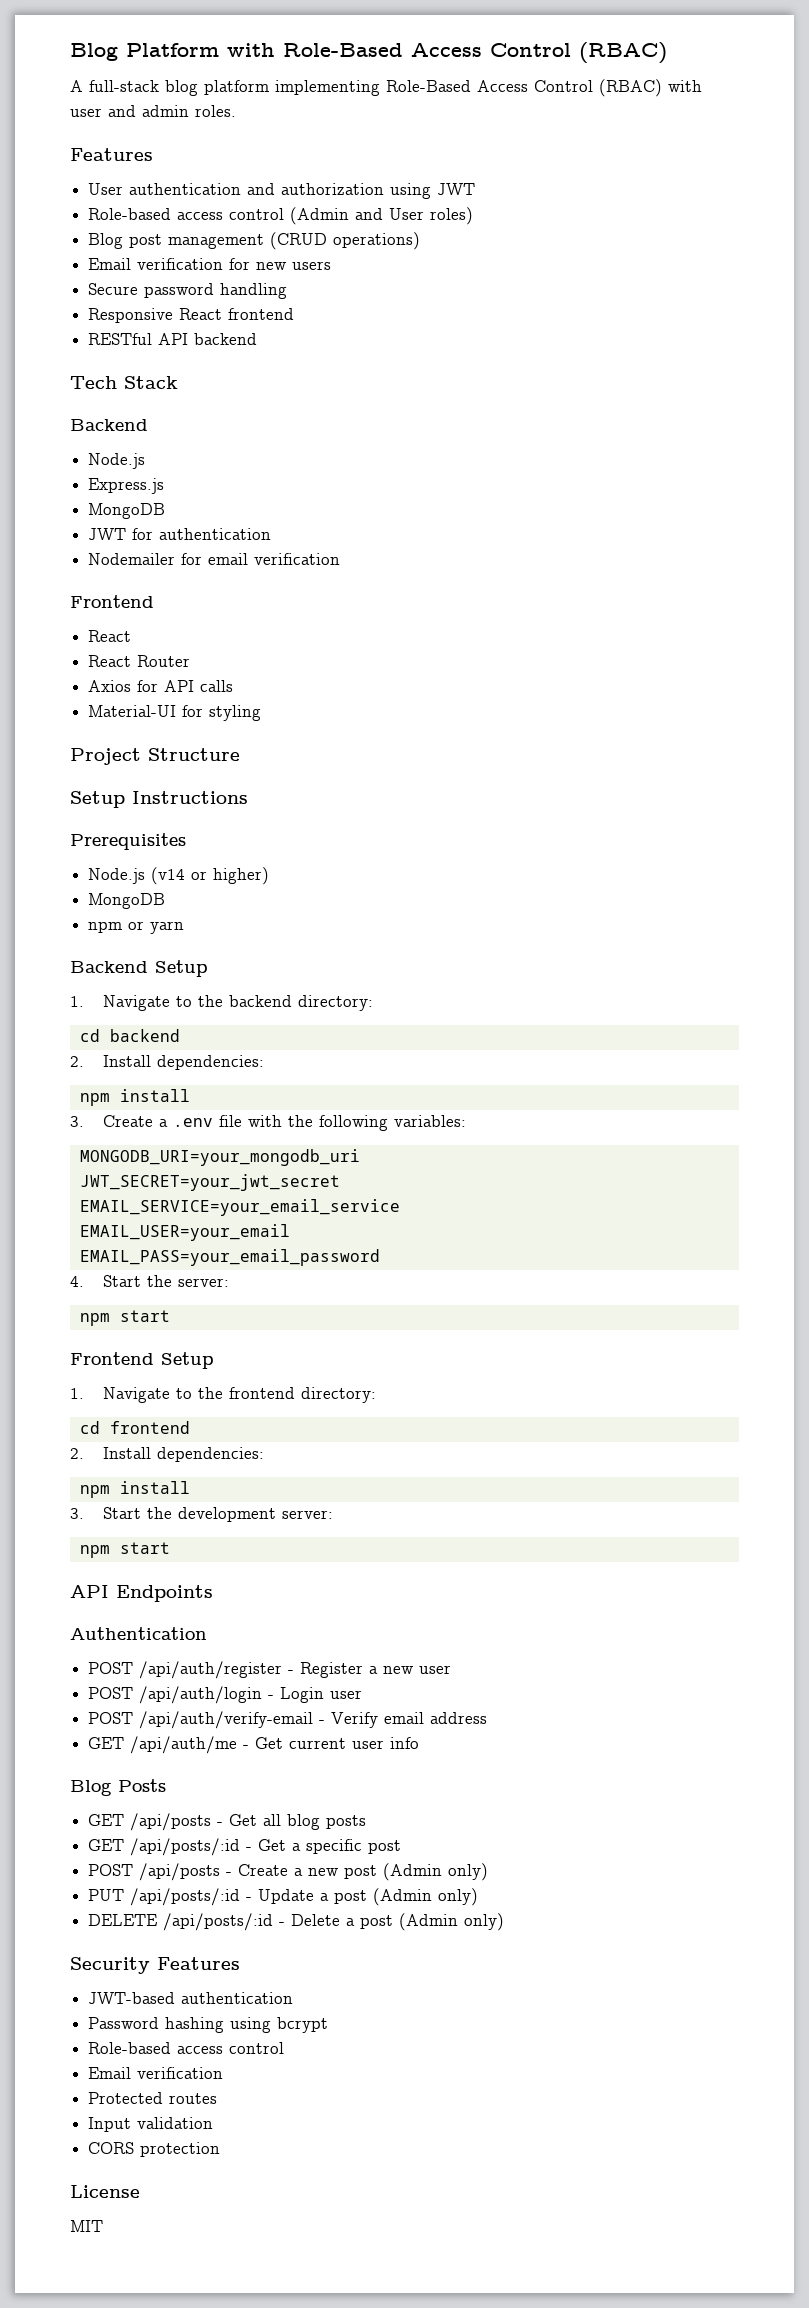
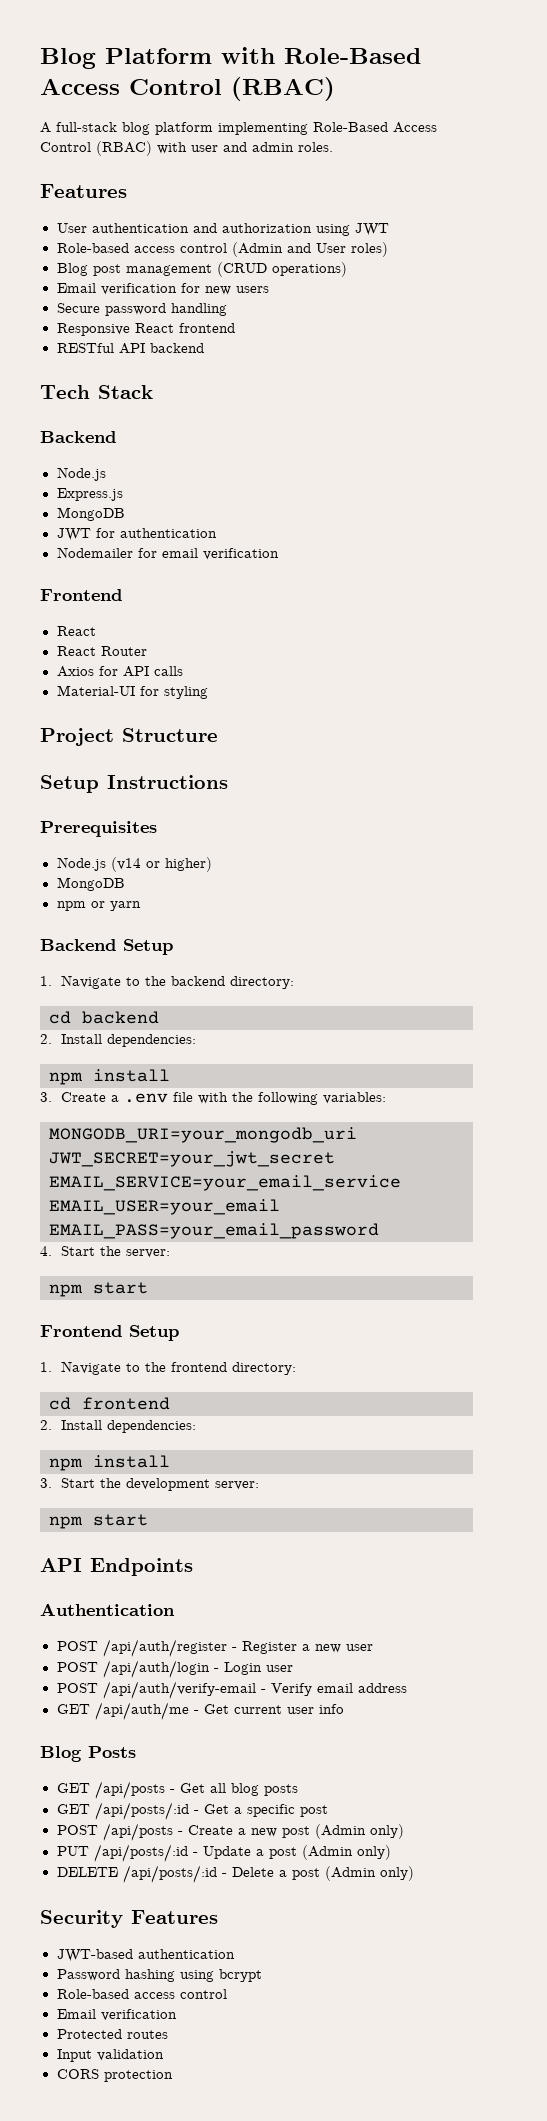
[70,2185,140,2198] [70,2220,103,2232] // License // MIT -> (173, 2076) none

